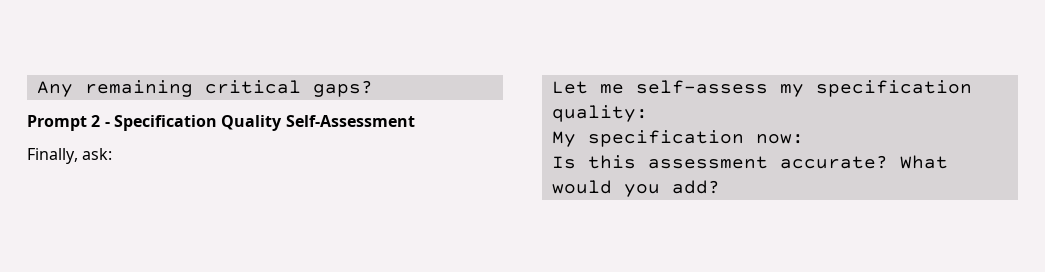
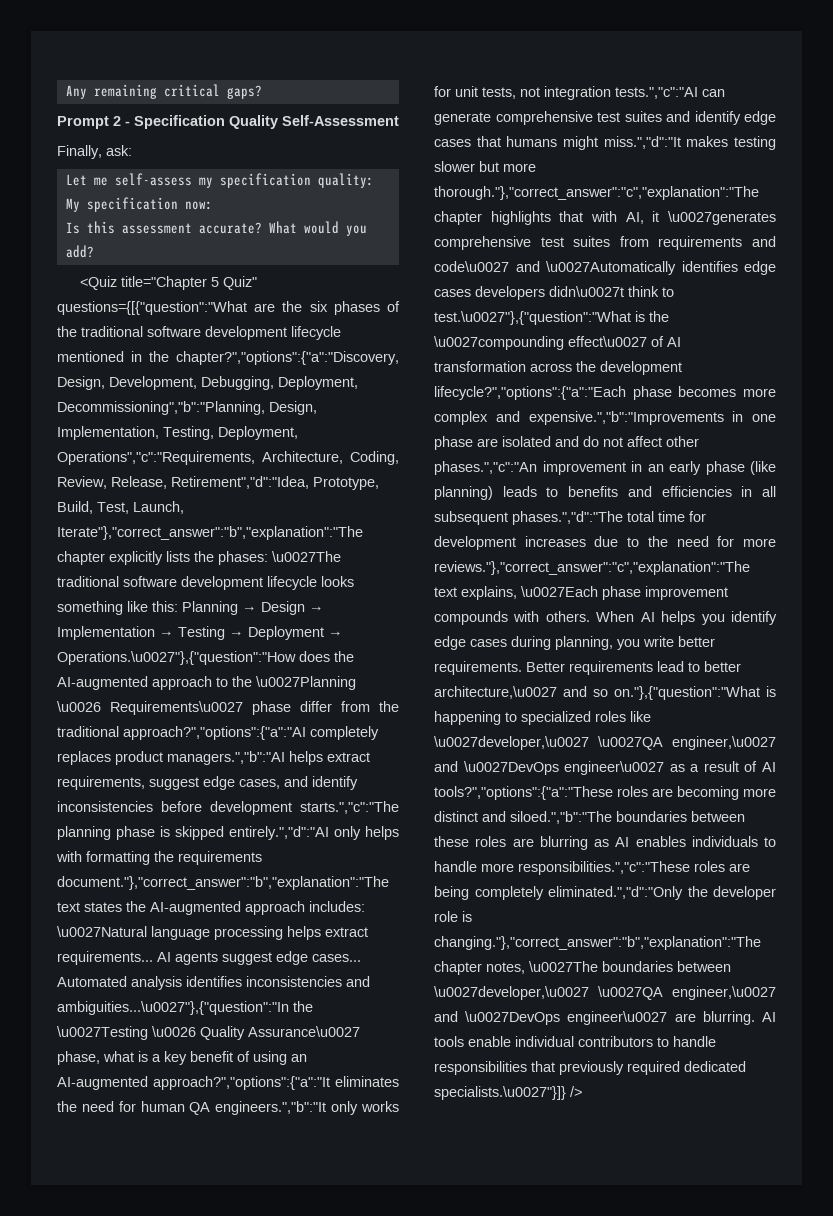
(720, 187) none -> [79,276,257,290] [57,301,400,315] [57,326,341,340] [57,351,399,365] [57,376,358,390] [57,401,317,415] [57,426,298,440] [57,451,399,465] [57,476,379,490] [57,501,184,514] [57,526,363,540] [57,551,341,565] [57,576,354,590] [57,601,324,615] [57,626,343,640] [57,651,354,665] [57,676,356,690] [57,701,399,715] [57,726,379,740] [57,751,370,765] [57,776,358,790] [57,801,399,815] [57,826,399,840] [56,851,262,865] [57,876,389,890] [57,901,365,915] [57,926,368,940] [57,951,361,965] [57,976,370,990] [57,1001,313,1015] [57,1026,360,1040] [57,1051,307,1065] [57,1076,399,1090] [57,1101,399,1115] [434,86,725,100] [434,111,776,125] [434,136,776,150] [434,161,536,172] [434,186,759,200] [434,211,776,225] [434,236,776,250] [434,261,776,275] [434,286,674,300] [434,311,669,325] [434,336,681,350] [434,361,682,375] [434,386,776,400] [434,411,776,425] [434,436,699,450] [434,461,776,475] [434,486,776,500] [434,511,706,525] [434,536,776,550] [434,561,750,575] [434,586,728,600] [434,611,777,625] [434,636,715,650] [434,661,741,675] [434,686,776,700] [434,711,651,725] [434,736,776,750] [434,761,776,775] [434,786,776,800] [434,811,745,824] [434,836,776,850] [434,861,750,875] [434,886,776,900] [434,911,472,922] [434,936,761,950] [434,961,731,975] [434,986,776,1000] [434,1011,776,1025] [434,1036,716,1047] [434,1061,746,1075] [434,1086,582,1100] // <Quiz title="Chapter 5 Quiz" questions={[{"question":"What are the six phases of the traditional software development lifecycle mentioned in the chapter?","options":{"a":"Discovery, Design, Development, Debugging, Deployment, Decommissioning","b":"Planning, Design, Implementation, Testing, Deployment, Operations","c":"Requirements, Architecture, Coding, Review, Release, Retirement","d":"Idea, Prototype, Build, Test, Launch, Iterate"},"correct_answer":"b","explanation":"The chapter explicitly lists the phases: \u0027The traditional software development lifecycle looks something like this: Planning → Design → Implementation → Testing → Deployment → Operations.\u0027"},{"question":"How does the AI-augmented approach to the \u0027Planning \u0026 Requirements\u0027 phase differ from the traditional approach?","options":{"a":"AI completely replaces product managers.","b":"AI helps extract requirements, suggest edge cases, and identify inconsistencies before development starts.","c":"The planning phase is skipped entirely.","d":"AI only helps with formatting the requirements document."},"correct_answer":"b","explanation":"The text states the AI-augmented approach includes: \u0027Natural language processing helps extract requirements... AI agents suggest edge cases... Automated analysis identifies inconsistencies and ambiguities...\u0027"},{"question":"In the \u0027Testing \u0026 Quality Assurance\u0027 phase, what is a key benefit of using an AI-augmented approach?","options":{"a":"It eliminates the need for human QA engineers.","b":"It only works for unit tests, not integration tests.","c":"AI can generate comprehensive test suites and identify edge cases that humans might miss.","d":"It makes testing slower but more thorough."},"correct_answer":"c","explanation":"The chapter highlights that with AI, it \u0027generates comprehensive test suites from requirements and code\u0027 and \u0027Automatically identifies edge cases developers didn\u0027t think to test.\u0027"},{"question":"What is the \u0027compounding effect\u0027 of AI transformation across the development lifecycle?","options":{"a":"Each phase becomes more complex and expensive.","b":"Improvements in one phase are isolated and do not affect other phases.","c":"An improvement in an early phase (like planning) leads to benefits and efficiencies in all subsequent phases.","d":"The total time for development increases due to the need for more reviews."},"correct_answer":"c","explanation":"The text explains, \u0027Each phase improvement compounds with others. When AI helps you identify edge cases during planning, you write better requirements. Better requirements lead to better architecture,\u0027 and so on."},{"question":"What is happening to specialized roles like \u0027developer,\u0027 \u0027QA engineer,\u0027 and \u0027DevOps engineer\u0027 as a result of AI tools?","options":{"a":"These roles are becoming more distinct and siloed.","b":"The boundaries between these roles are blurring as AI enables individuals to handle more responsibilities.","c":"These roles are being completely eliminated.","d":"Only the developer role is changing."},"correct_answer":"b","explanation":"The chapter notes, \u0027The boundaries between \u0027developer,\u0027 \u0027QA engineer,\u0027 and \u0027DevOps engineer\u0027 are blurring. AI tools enable individual contributors to handle responsibilities that previously required dedicated specialists.\u0027"}]} />

